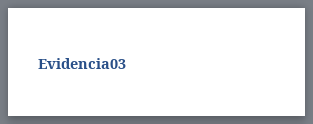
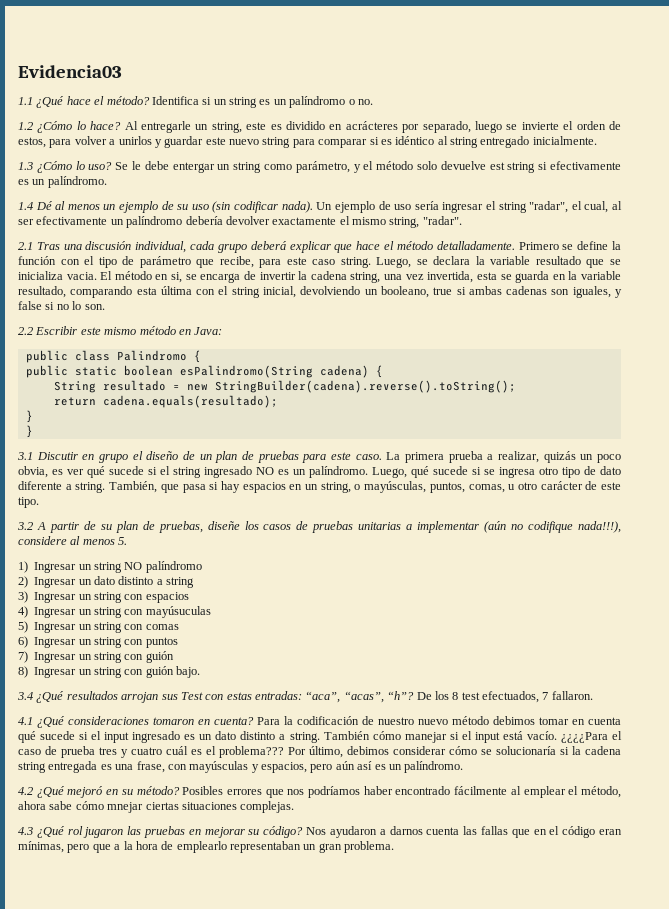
(126, 63) none -> [18,96,373,108] [18,121,621,133] [18,136,597,148] [18,161,621,173] [18,176,107,188] [18,201,623,213] [18,216,462,228] [18,241,622,253] [18,256,621,268] [18,271,621,283] [18,286,622,298] [18,301,105,310] [18,326,223,335] [25,350,201,363] [25,365,383,378] [53,380,516,393] [53,395,278,408] [25,410,33,423] [25,425,33,438] [17,451,621,463] [18,466,621,478] [18,481,621,493] [18,497,39,508] [17,521,622,533] [18,536,128,545] [18,561,202,573] [18,576,195,588] [18,591,189,603] [18,606,211,618] [18,621,179,633] [18,636,178,648] [18,651,174,663] [18,666,201,678] [17,691,593,703] [18,716,621,728] [18,731,622,743] [18,746,621,758] [18,761,464,773] [18,786,621,798] [18,801,295,813] [18,826,622,838] [18,841,395,853] // 1.1 ¿Qué hace el método? Identifica si un string es un palíndromo o no. // 1.2 ¿Cómo lo hace? Al entregarle un string, este es dividido en acrácteres por separado, luego se invierte el orden de estos, para volver a unirlos y guardar este nuevo string para comparar si es idéntico al string entregado inicialmente. // 1.3 ¿Cómo lo uso? Se le debe entergar un string como parámetro, y el método solo devuelve est string si efectivamente es un palíndromo. // 1.4 Dé al menos un ejemplo de su uso (sin codificar nada). Un ejemplo de uso sería ingresar el string "radar", el cual, al ser efectivamente un palíndromo debería devolver exactamente el mismo string, "radar". // 2.1 Tras una discusión individual, cada grupo deberá explicar que hace el método detalladamente. Primero se define la función con el tipo de parámetro que recibe, para este caso string. Luego, se declara la variable resultado que se inicializa vacia. El método en si, se encarga de invertir la cadena string, una vez invertida, esta se guarda en la variable resultado, comparando esta última con el string inicial, devolviendo un booleano, true si ambas cadenas son iguales, y false si no lo son. // 2.2 Escribir este mismo método en Java: // public class Palindromo { // public static boolean esPalindromo(String cadena) { // String resultado = new StringBuilder(cadena).reverse().toString(); // return cadena.equals(resultado); // } // } // 3.1 Discutir en grupo el diseño de un plan de pruebas para este caso. La primera prueba a realizar, quizás un poco obvia, es ver qué sucede si el string ingresado NO es un palíndromo. Luego, qué sucede si se ingresa otro tipo de dato diferente a string. También, que pasa si hay espacios en un string, o mayúsculas, puntos, comas, u otro carácter de este tipo. // 3.2 A partir de su plan de pruebas, diseñe los casos de pruebas unitarias a implementar (aún no codifique nada!!!), considere al menos 5. // 1) Ingresar un string NO palíndromo // 2) Ingresar un dato distinto a string // 3) Ingresar un string con espacios // 4) Ingresar un string con mayúsuculas // 5) Ingresar un string con comas // 6) Ingresar un string con puntos // 7) Ingresar un string con guión // 8) Ingresar un string con guión bajo. // 3.4 ¿Qué resultados arrojan sus Test con estas entradas: “aca”, “acas”, “h”? De los 8 test efectuados, 7 fallaron. // 4.1 ¿Qué consideraciones tomaron en cuenta? Para la codificación de nuestro nuevo método debimos tomar en cuenta qué sucede si el input ingresado es un dato distinto a string. También cómo manejar si el input está vacío. ¿¿¿¿Para el caso de prueba tres y cuatro cuál es el problema??? Por último, debimos considerar cómo se solucionaría si la cadena string entregada es una frase, con mayúsculas y espacios, pero aún así es un palíndromo. // 4.2 ¿Qué mejoró en su método? Posibles errores que nos podríamos haber encontrado fácilmente al emplear el método, ahora sabe cómo mnejar ciertas situaciones complejas. // 4.3 ¿Qué rol jugaron las pruebas en mejorar su código? Nos ayudaron a darnos cuenta las fallas que en el código eran mínimas, pero que a la hora de emplearlo representaban un gran problema.

